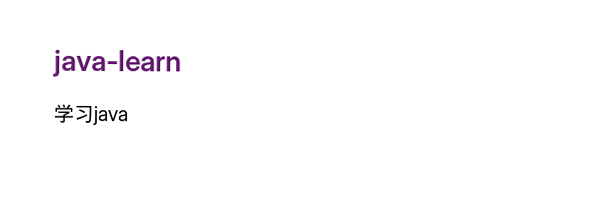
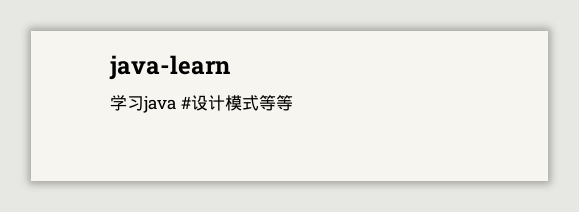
(128, 115) none -> [180,95,293,111] #设计模式等等

